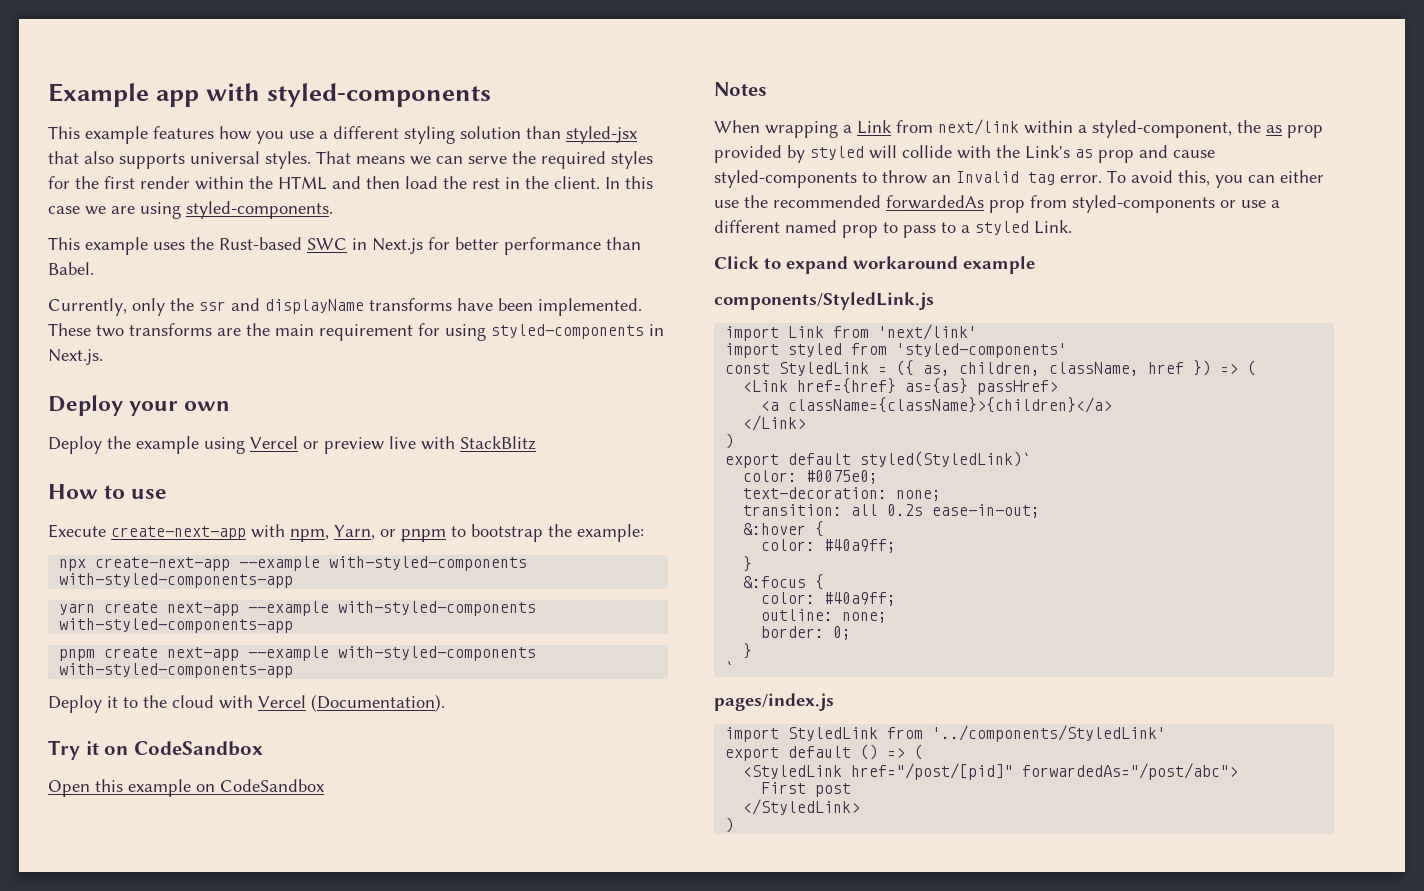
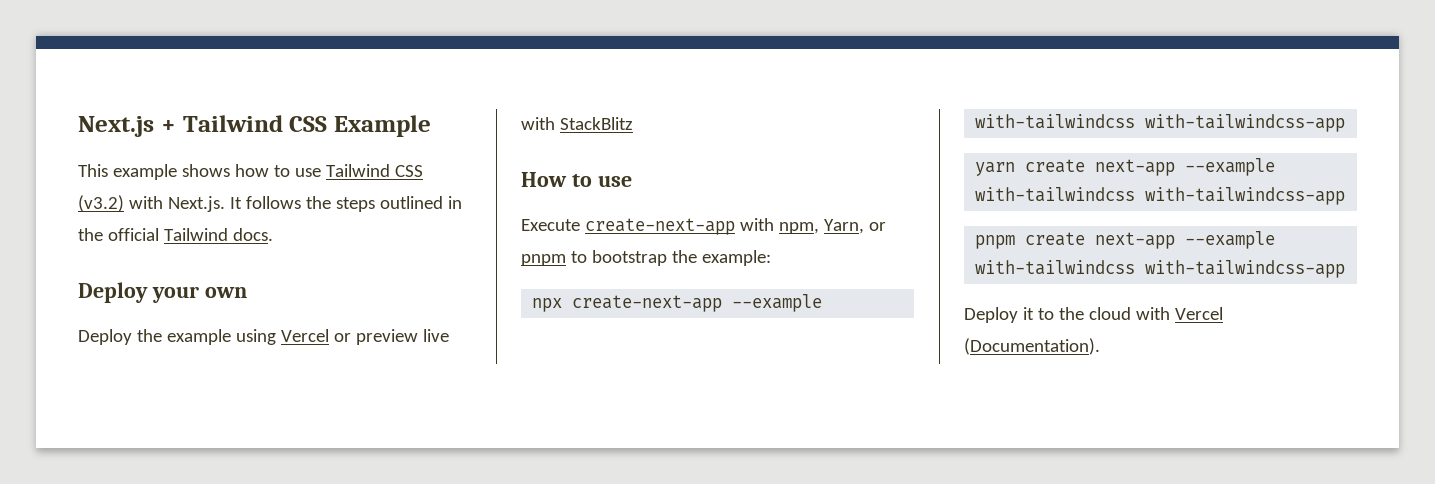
[48,83,492,107] [48,126,637,144] [48,151,653,169] [48,176,653,190] [48,201,333,219] [48,237,641,255] [48,262,94,275] [48,298,642,316] [48,323,664,341] [48,349,103,365] Example app with styled-components // This example features how you use a different styling solution than styled-jsx that also supports universal styles. That means we can serve the required styles for the first render within the HTML and then load the rest in the client. In this case we are using styled-components. // This example uses the Rust-based SWC in Next.js for better performance than Babel. // Currently, only the ssr and displayName transforms have been implemented. These two transforms are the main requirement for using styled-components in Next.js. -> [78,115,431,137] [78,164,423,180] [78,195,462,212] [78,228,273,241] Next.js + Tailwind CSS Example // This example shows how to use Tailwind CSS (v3.2) with Next.js. It follows the steps outlined in the official Tailwind docs.
[329,556,528,571] [59,573,294,588] with-styled-components with-styled-components-app -> [975,114,1346,132] with-tailwindcss with-tailwindcss-app
[338,601,537,616] [59,618,294,633] with-styled-components with-styled-components-app -> [975,187,1346,205] with-tailwindcss with-tailwindcss-app
[338,646,537,661] [59,663,294,678] with-styled-components with-styled-components-app -> [975,260,1346,278] with-tailwindcss with-tailwindcss-app
[48,740,263,760] [48,779,324,797] [714,82,767,96] [714,119,1323,138] [714,145,1215,163] [714,170,1324,188] [714,195,1280,213] [714,220,1072,238] [714,256,1035,274] [714,292,934,310] [725,324,978,341] [725,343,1068,358] [725,360,1257,376] [743,378,1059,395] [761,397,1113,413] [743,415,807,431] [725,433,735,449] [725,451,1032,468] [743,470,879,484] [743,487,942,501] [743,504,1041,518] [743,521,825,537] [761,539,897,553] [743,556,753,572] [743,574,825,590] [761,592,897,606] [761,609,888,623] [761,626,852,640] [743,643,753,659] [725,661,735,674] [714,693,834,711] [725,725,1167,742] [725,744,924,761] [743,763,1239,780] [761,782,852,797] [743,799,861,815] [725,817,735,833] // Try it on CodeSandbox // Open this example on CodeSandbox // Notes // When wrapping a Link from next/link within a styled-component, the as prop provided by styled will collide with the Link's as prop and cause styled-components to throw an Invalid tag error. To avoid this, you can either use the recommended forwardedAs prop from styled-components or use a different named prop to pass to a styled Link. // Click to expand workaround example // components/StyledLink.js // import Link from 'next/link' // import styled from 'styled-components' // const StyledLink = ({ as, children, className, href }) => ( // <Link href={href} as={as} passHref> // <a className={className}>{children}</a> // </Link> // ) // export default styled(StyledLink)` // color: #0075e0; // text-decoration: none; // transition: all 0.2s ease-in-out; // &:hover { // color: #40a9ff; // } // &:focus { // color: #40a9ff; // outline: none; // border: 0; // } // ` // pages/index.js // import StyledLink from '../components/StyledLink' // export default () => ( // <StyledLink href="/post/[pid]" forwardedAs="/post/abc"> // First post // </StyledLink> // ) -> (1100, 346) none

